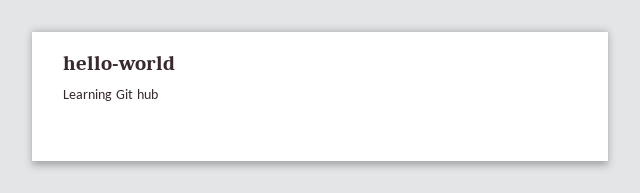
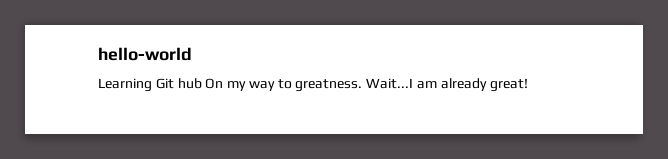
(158, 94) none -> [205,78,528,92] On my way to greatness. Wait...I am already great!

